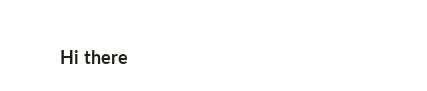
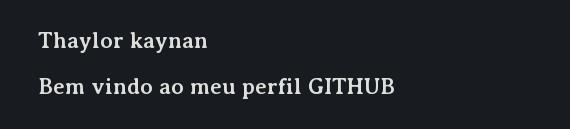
[60,50,128,64] Hi there -> [38,32,208,53] [38,78,395,99] Thaylor kaynan // Bem vindo ao meu perfil GITHUB

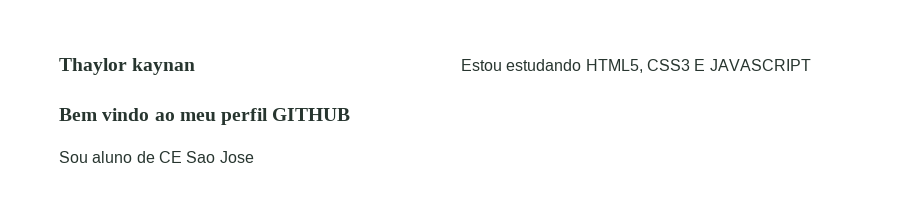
(395, 86) none -> [59,151,254,163] [461,59,811,73] // Sou aluno de CE Sao Jose // Estou estudando HTML5, CSS3 E JAVASCRIPT

